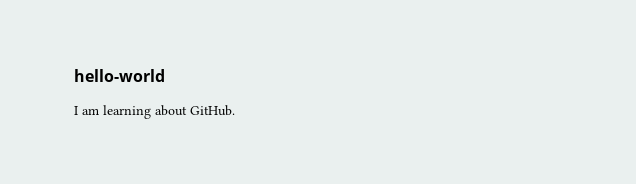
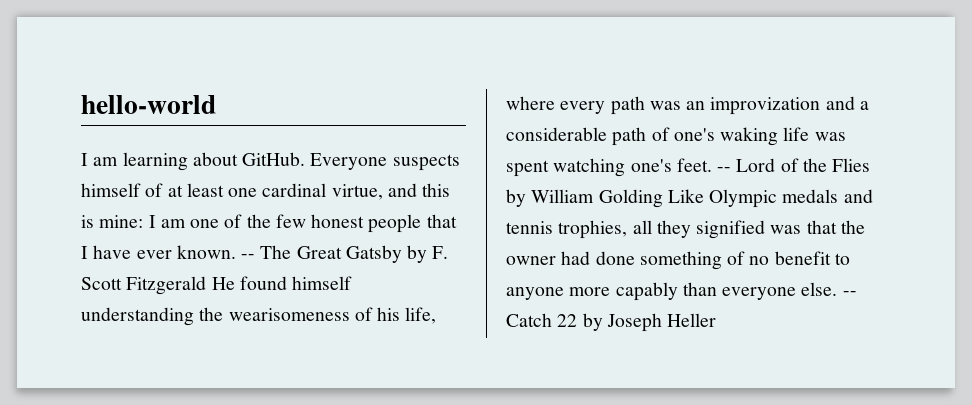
(235, 110) none -> [310,153,460,171] [81,183,451,200] [81,214,457,233] [81,245,449,263] [81,276,353,295] [81,307,437,326] [506,96,869,115] [506,127,846,146] [506,158,871,177] [506,189,873,208] [506,220,865,239] [506,251,850,270] [506,282,857,301] [506,313,717,332] Everyone suspects himself of at least one cardinal virtue, and this is mine: I am one of the few honest people that I have ever known. -- The Great Gatsby by F. Scott Fitzgerald He found himself understanding the wearisomeness of his life, where every path was an improvization and a considerable path of one's waking life was spent watching one's feet. -- Lord of the Flies by William Golding Like Olympic medals and tennis trophies, all they signified was that the owner had done something of no benefit to anyone more capably than everyone else. -- Catch 22 by Joseph Heller

